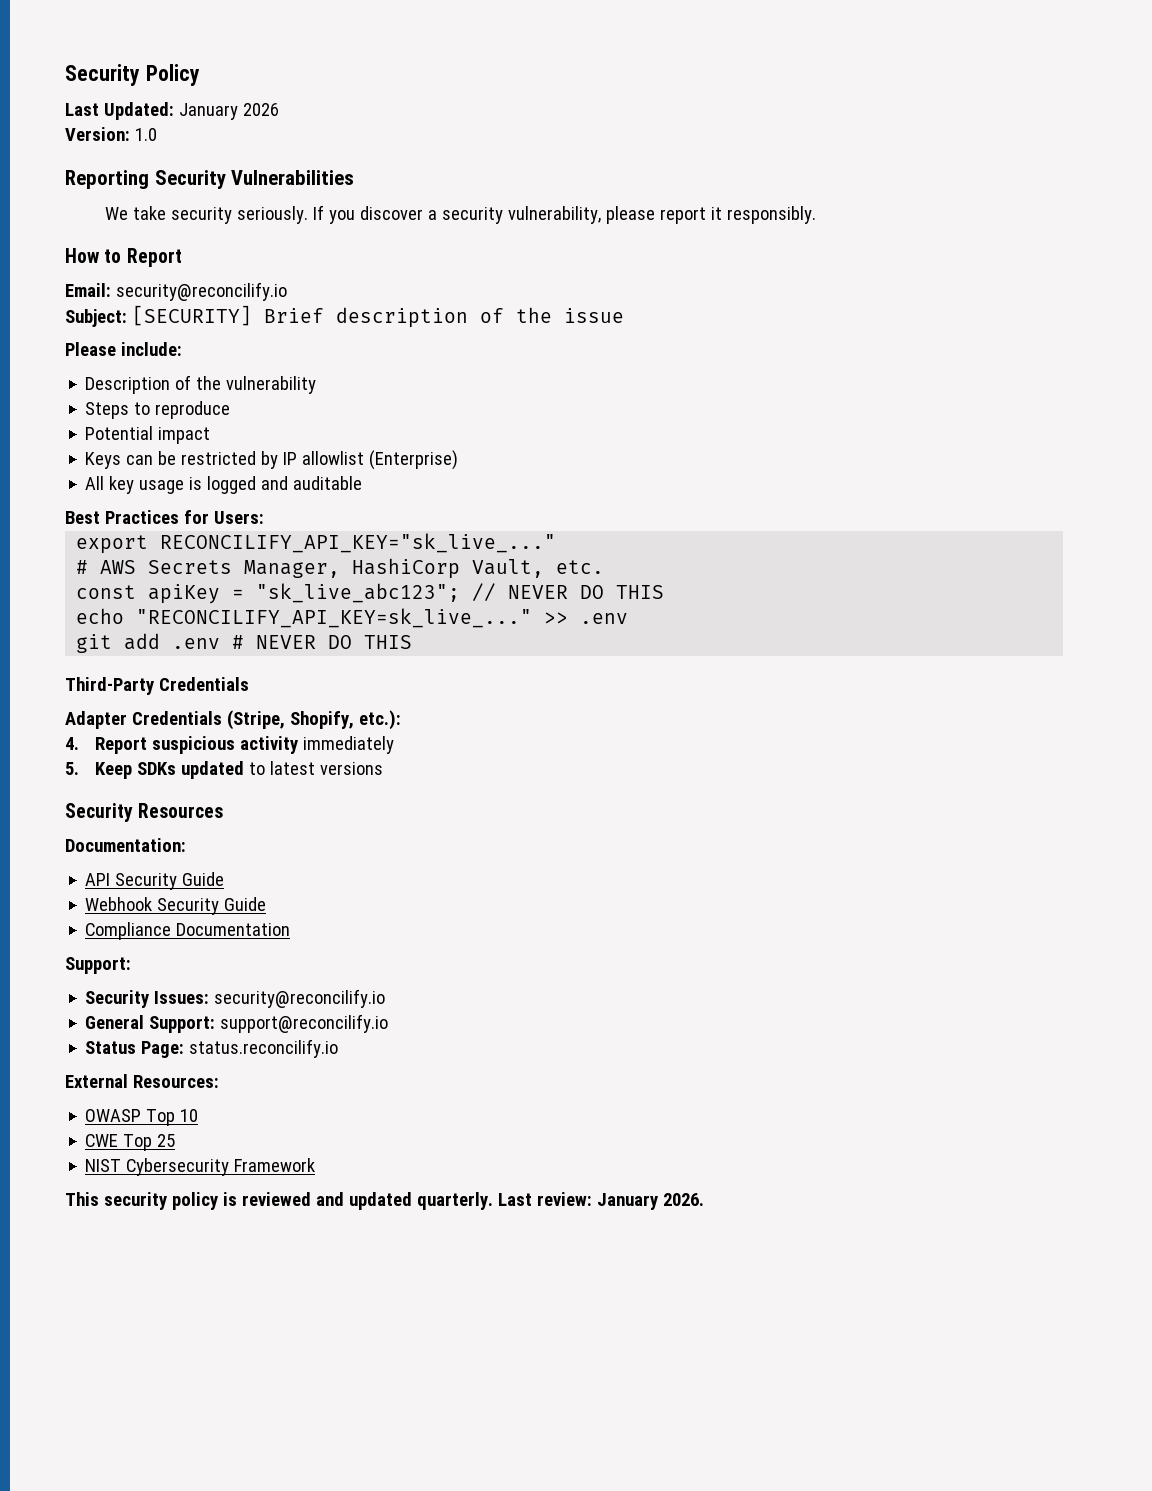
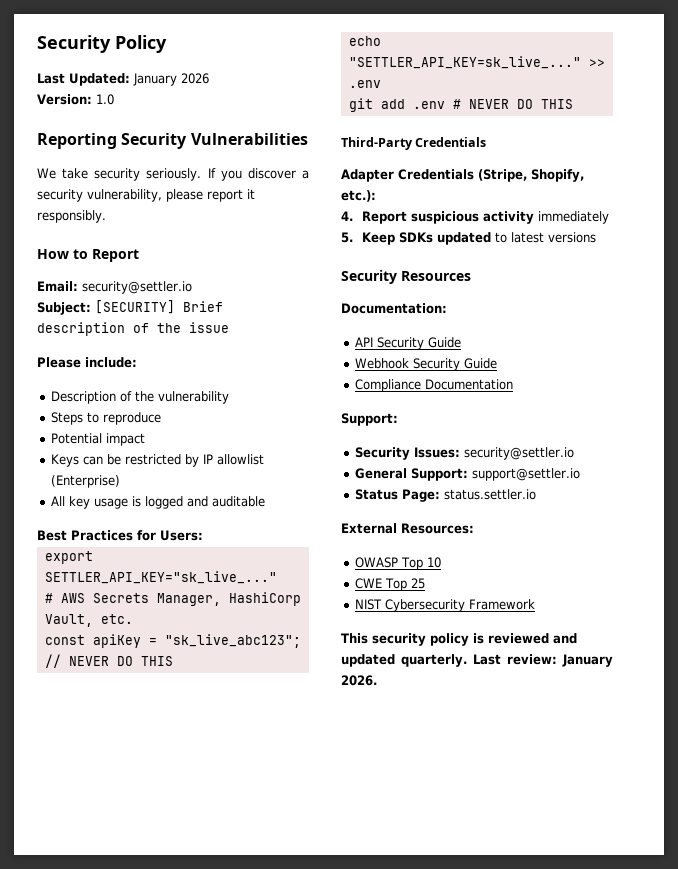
[115,282,287,301] security@reconcilify.io -> [82,281,192,294] security@settler.io
[160,533,557,553] RECONCILIFY_API_KEY="sk_live_..." -> [44,571,277,584] SETTLER_API_KEY="sk_live_..."
[136,608,533,628] "RECONCILIFY_API_KEY=sk_live_..." -> [348,56,581,69] "SETTLER_API_KEY=sk_live_..."
[214,989,386,1008] security@reconcilify.io -> [463,447,574,460] security@settler.io
[220,1014,389,1033] support@reconcilify.io -> [471,468,580,481] support@settler.io
[189,1039,339,1058] status.reconcilify.io -> [443,489,536,500] status.settler.io

